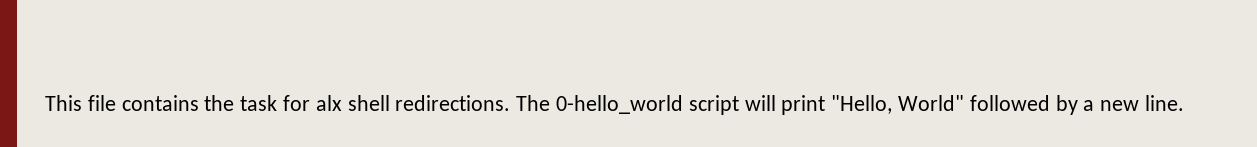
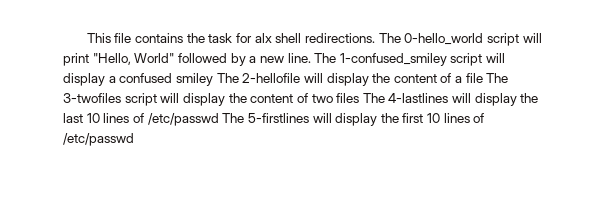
(1185, 103) none -> [314,53,506,66] [63,73,509,86] [63,93,539,106] [63,113,485,126] [63,133,134,146] The 1-confused_smiley script will display a confused smiley The 2-hellofile will display the content of a file The 3-twofiles script will display the content of two files The 4-lastlines will display the last 10 lines of /etc/passwd The 5-firstlines will display the first 10 lines of /etc/passwd

